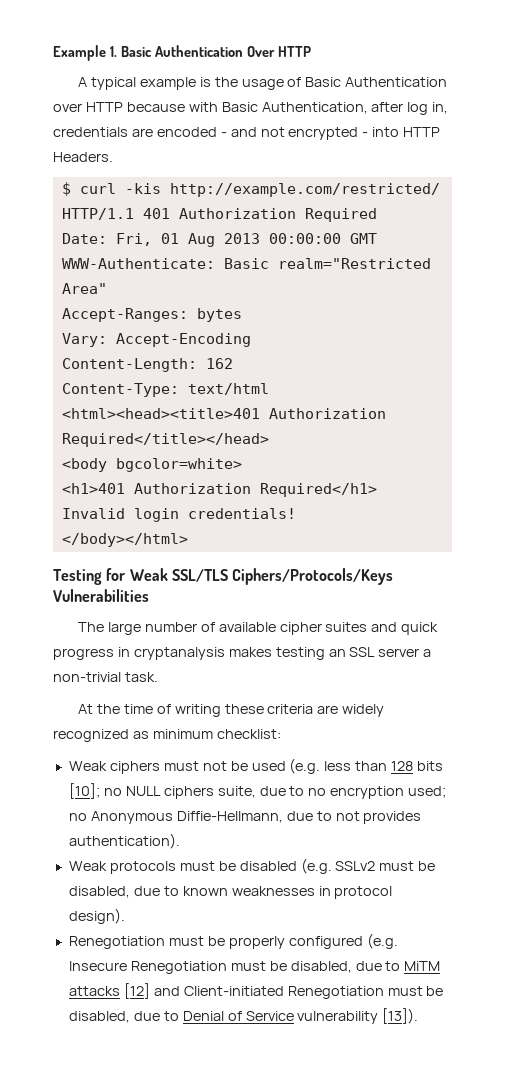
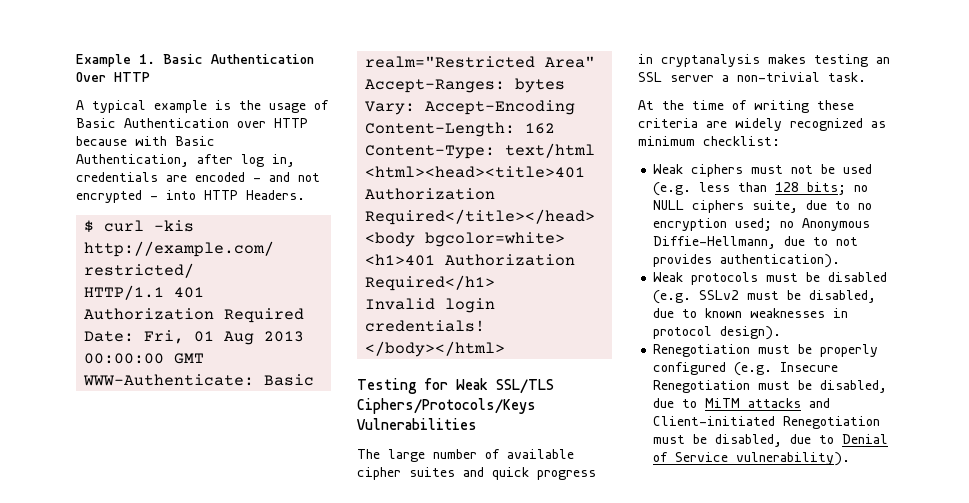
[417,761,444,771] [68,783,100,799] bits [10]; -> [807,182,847,195] bits;
[123,983,150,999] [12] -> (802, 403) none
[297,1008,419,1024] vulnerability [13]). -> [736,452,851,466] vulnerability).

